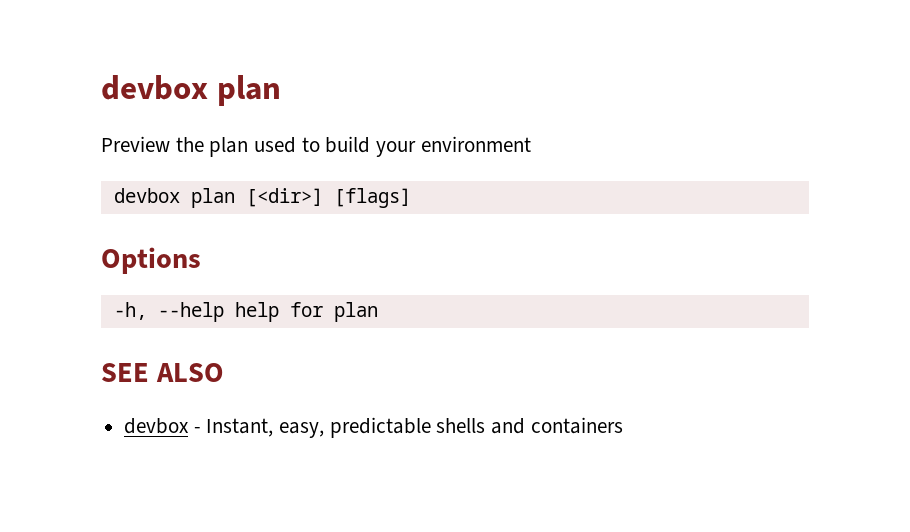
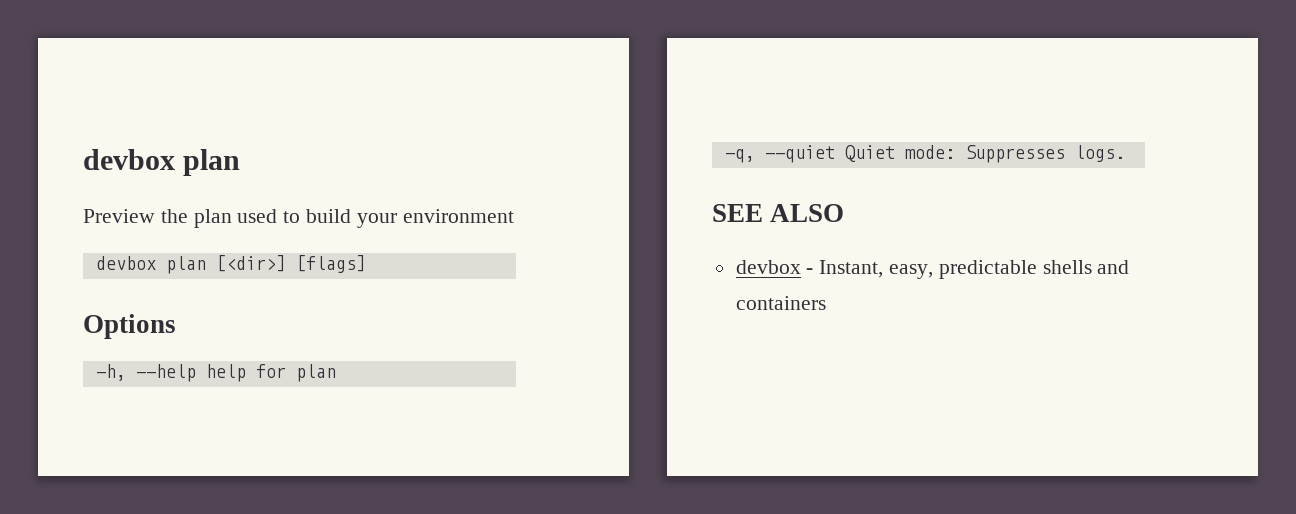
(378, 312) none -> [724,145,1125,163] // -q, --quiet Quiet mode: Suppresses logs.

